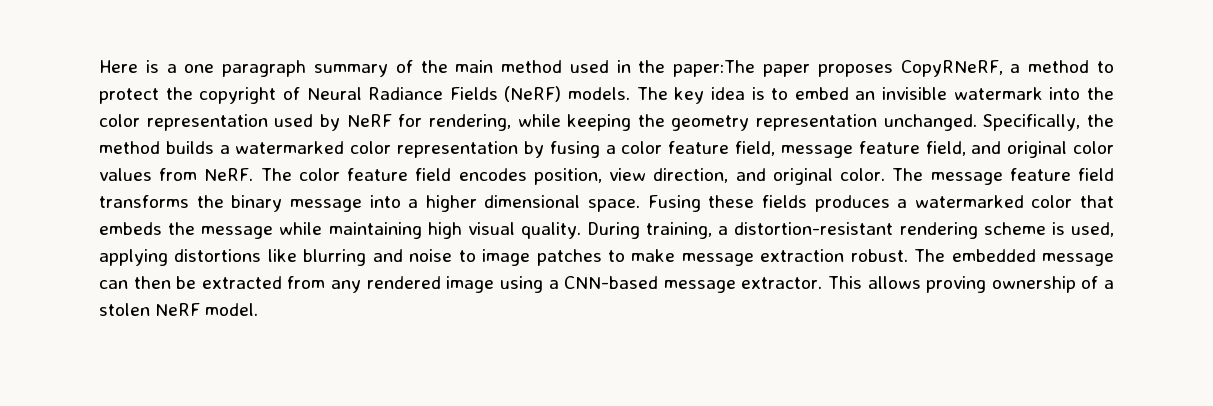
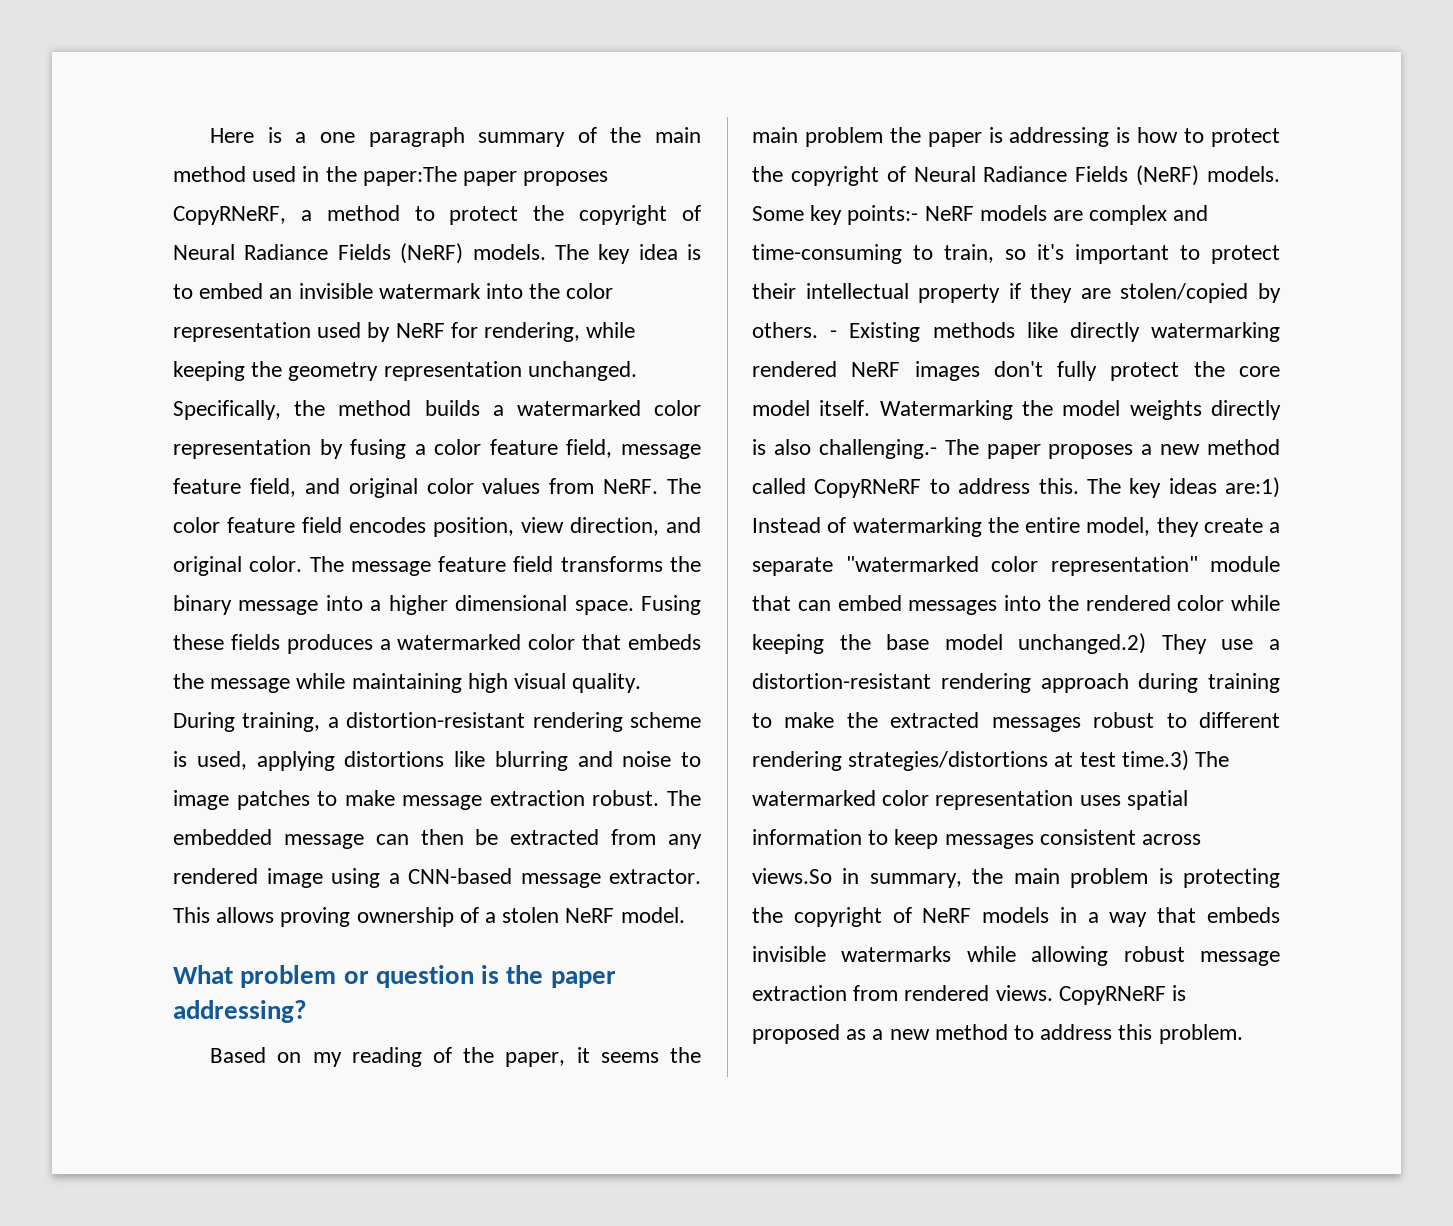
(259, 309) none -> [173,965,616,988] [173,1000,307,1023] [210,1047,701,1067] [752,127,1280,147] [752,165,1280,186] [752,205,1209,225] [752,244,1280,264] [752,283,1281,303] [752,322,1280,342] [752,361,1280,381] [752,400,1281,420] [752,439,1280,459] [752,477,1280,498] [752,517,1280,537] [752,556,1280,576] [752,595,1280,615] [752,633,1280,654] [752,673,1280,693] [752,712,1280,732] [752,750,1230,771] [752,790,1188,810] [752,829,1202,849] [752,868,1280,888] [752,907,1280,927] [752,946,1280,966] [752,985,1187,1005] [752,1024,1243,1044] // What problem or question is the paper addressing? // Based on my reading of the paper, it seems the main problem the paper is addressing is how to protect the copyright of Neural Radiance Fields (NeRF) models. Some key points:- NeRF models are complex and time-consuming to train, so it's important to protect their intellectual property if they are stolen/copied by others. - Existing methods like directly watermarking rendered NeRF images don't fully protect the core model itself. Watermarking the model weights directly is also challenging.- The paper proposes a new method called CopyRNeRF to address this. The key ideas are:1) Instead of watermarking the entire model, they create a separate "watermarked color representation" module that can embed messages into the rendered color while keeping the base model unchanged.2) They use a distortion-resistant rendering approach during training to make the extracted messages robust to different rendering strategies/distortions at test time.3) The watermarked color representation uses spatial information to keep messages consistent across views.So in summary, the main problem is protecting the copyright of NeRF models in a way that embeds invisible watermarks while allowing robust message extraction from rendered views. CopyRNeRF is proposed as a new method to address this problem.

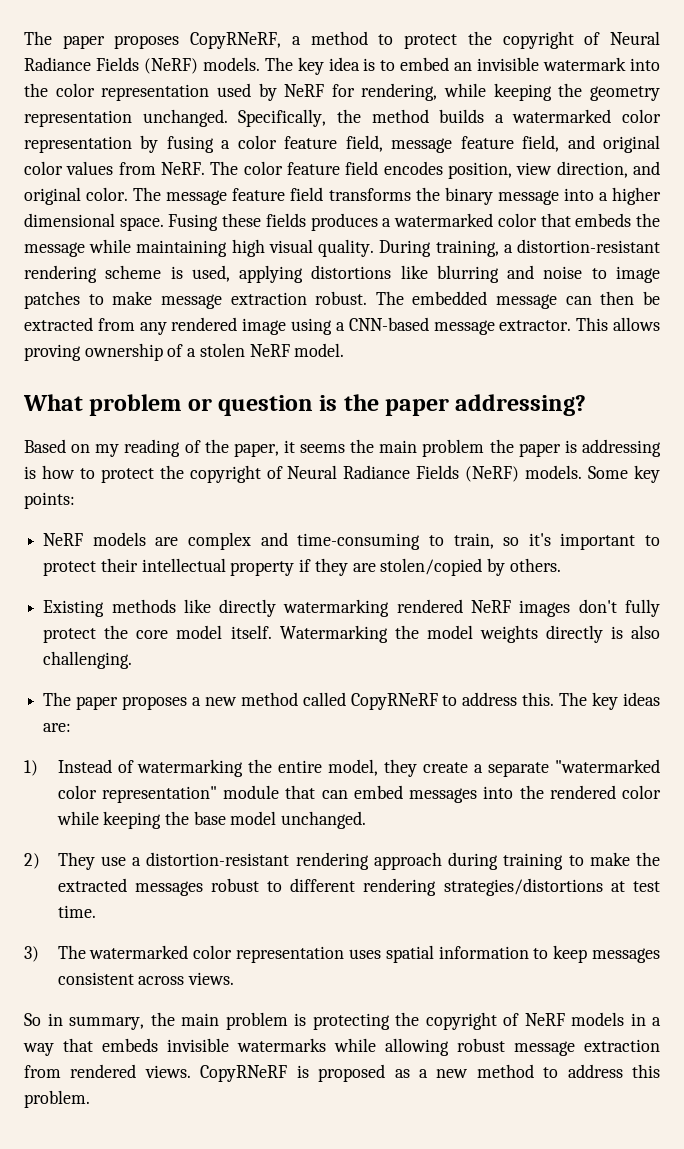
[210,127,701,147] [173,166,457,186] Here is a one paragraph summary of the main method used in the paper:The -> [24,31,52,45] The
[847,205,919,225] points:- -> [24,492,75,509] points: //
[830,330,838,338] - -> (561, 565) //
[818,439,937,459] challenging.- -> [43,651,133,669] challenging. //
[1225,477,1280,498] are:1) -> [43,723,72,732] [24,760,38,776] are: // 1)
[1018,633,1147,654] unchanged.2) -> [281,811,367,829] [24,853,40,869] unchanged. // 2)
[1121,750,1189,771] time.3) -> [57,905,96,918] [24,946,39,962] time. // 3)
[752,868,832,884] views.So -> [188,972,235,985] [24,1013,41,1026] views. // So

